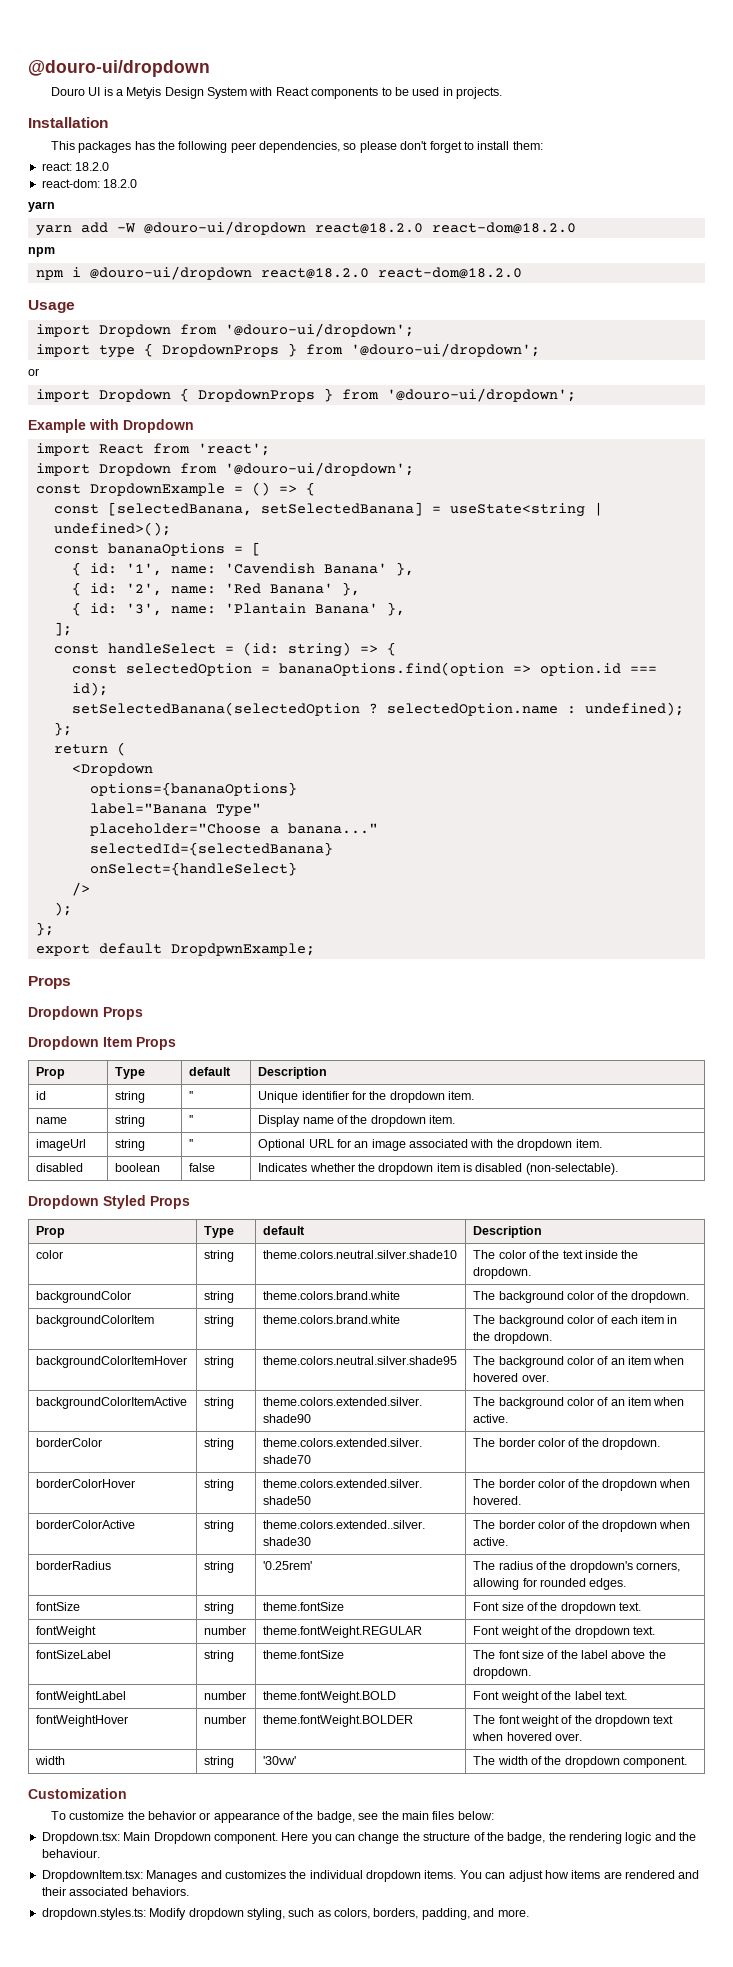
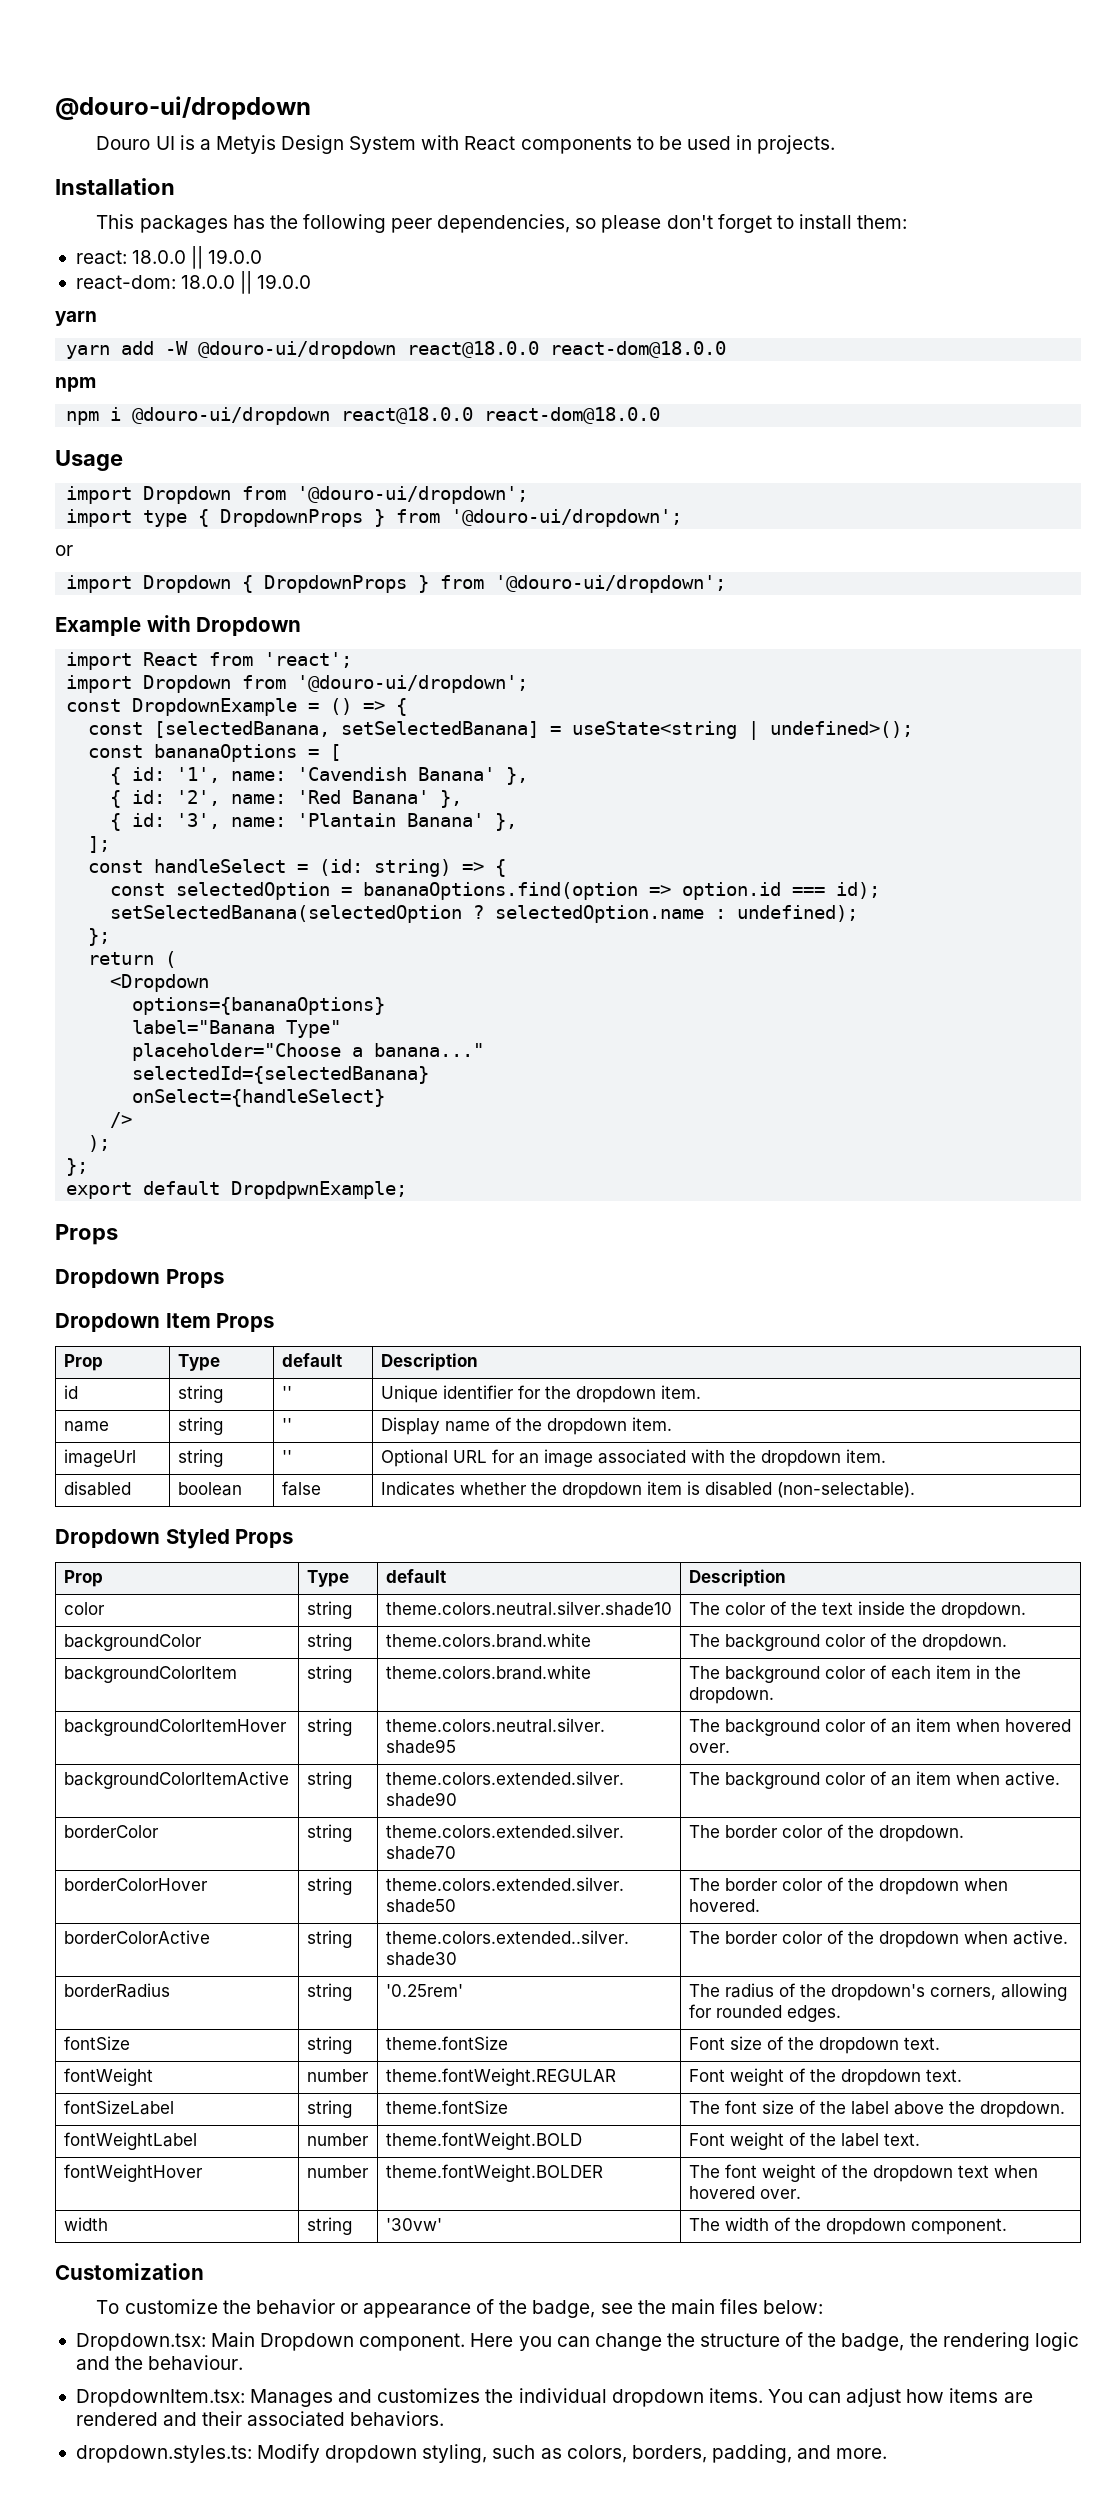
[75,162,110,171] [41,179,138,188] 18.2.0 // react-dom: 18.2.0 -> [132,246,263,269] [75,271,312,294] 18.0.0 || 19.0.0 // react-dom: 18.0.0 || 19.0.0
[314,222,576,234] react@18.2.0 react-dom@18.2.0 -> [407,341,727,358] react@18.0.0 react-dom@18.0.0
[260,267,522,279] react@18.2.0 react-dom@18.2.0 -> [341,407,661,424] react@18.0.0 react-dom@18.0.0

